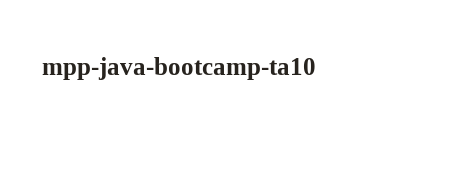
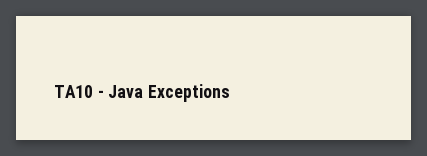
[42,57,316,80] mpp-java-bootcamp-ta10 -> [54,84,231,102] TA10 - Java Exceptions

